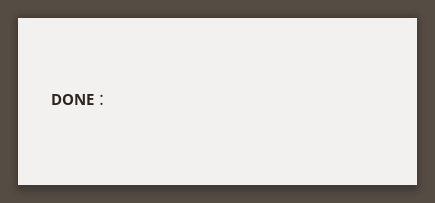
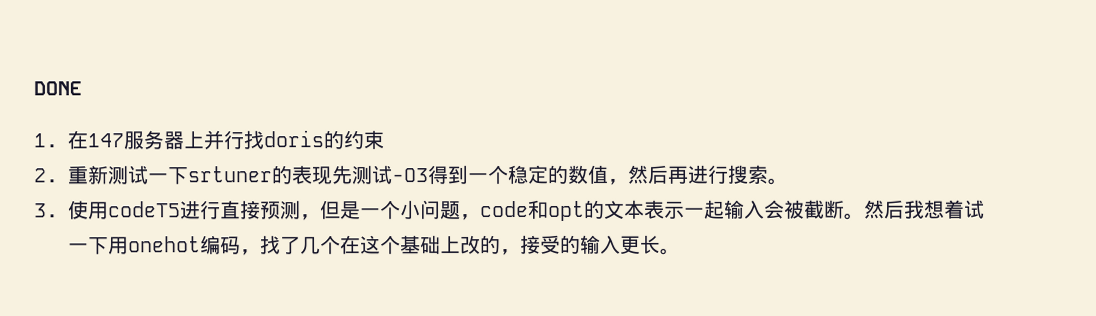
[94,94,109,105] ： -> [33,130,384,151] [34,164,789,186] [34,199,985,221] [68,234,681,256] // 1.在147服务器上并行找doris的约束 // 2.重新测试一下srtuner的表现先测试-O3得到一个稳定的数值，然后再进行搜索。 // 3.使用codeT5进行直接预测，但是一个小问题，code和opt的文本表示一起输入会被截断。然后我想着试一下用onehot编码，找了几个在这个基础上改的，接受的输入更长。

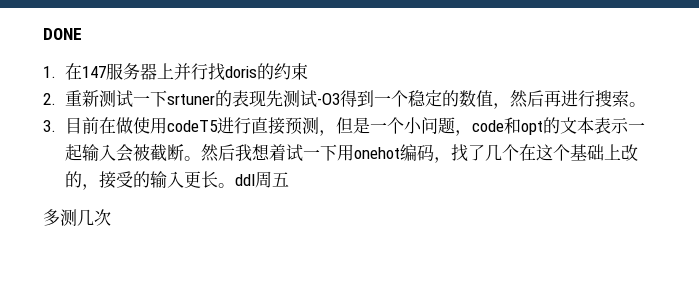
(59, 210) none -> [64,117,133,134] 目前在做
(681, 251) none -> [234,171,289,188] [43,209,111,226] ddl周五 // 多测几次

